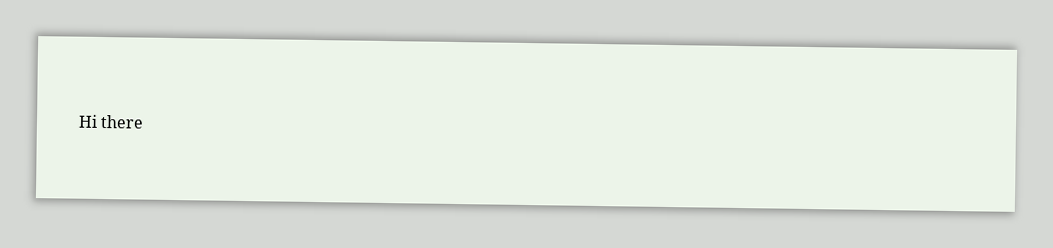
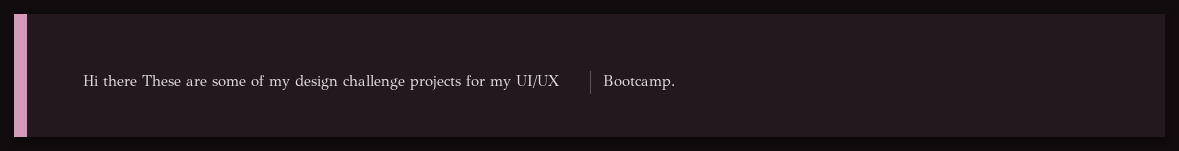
(145, 121) none -> [142,75,675,90] These are some of my design challenge projects for my UI/UX Bootcamp.

